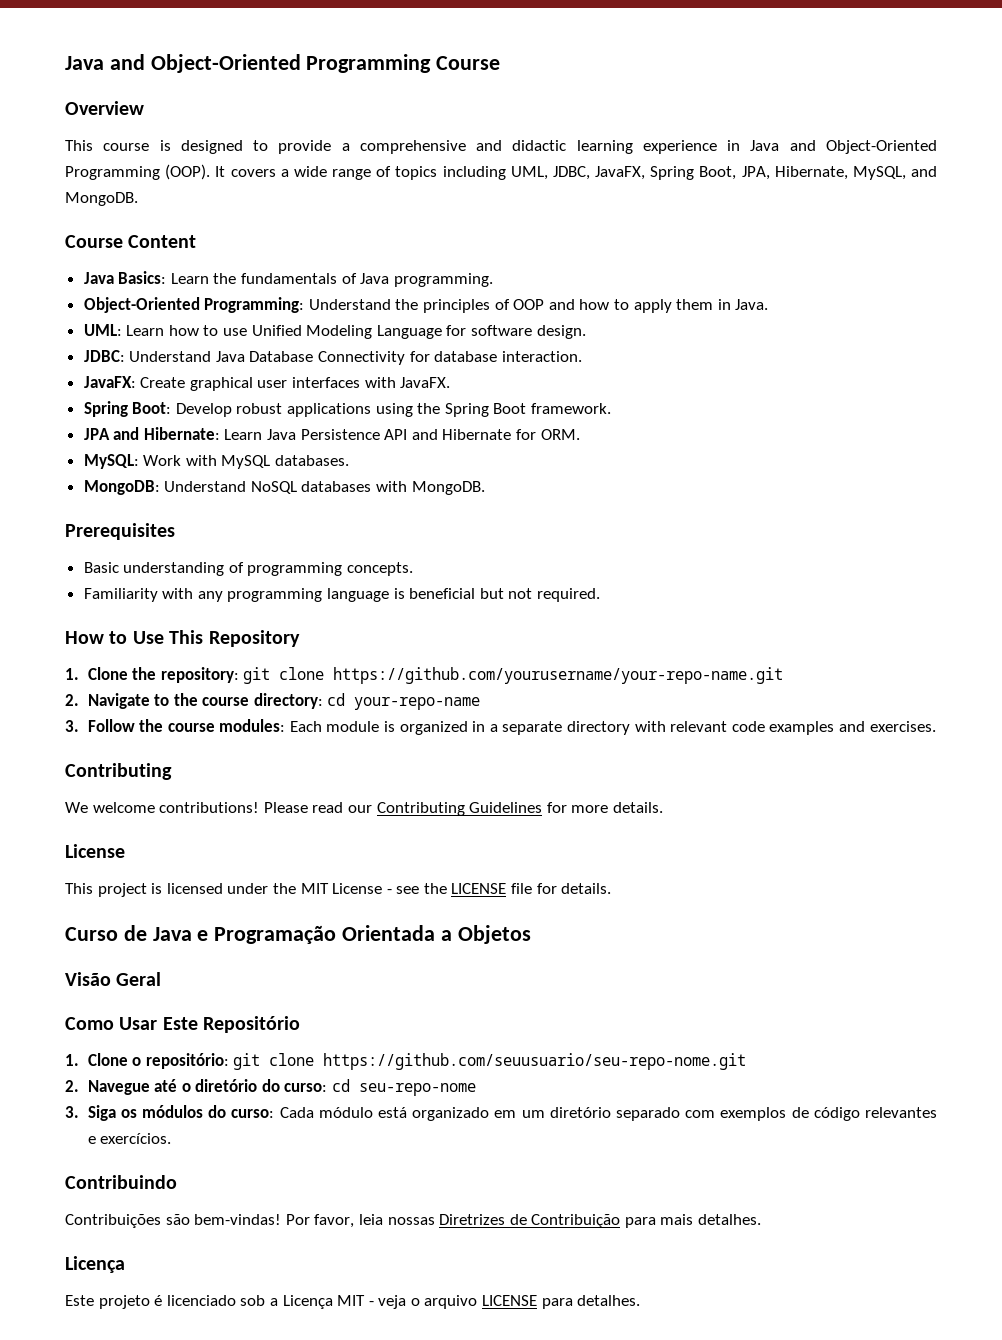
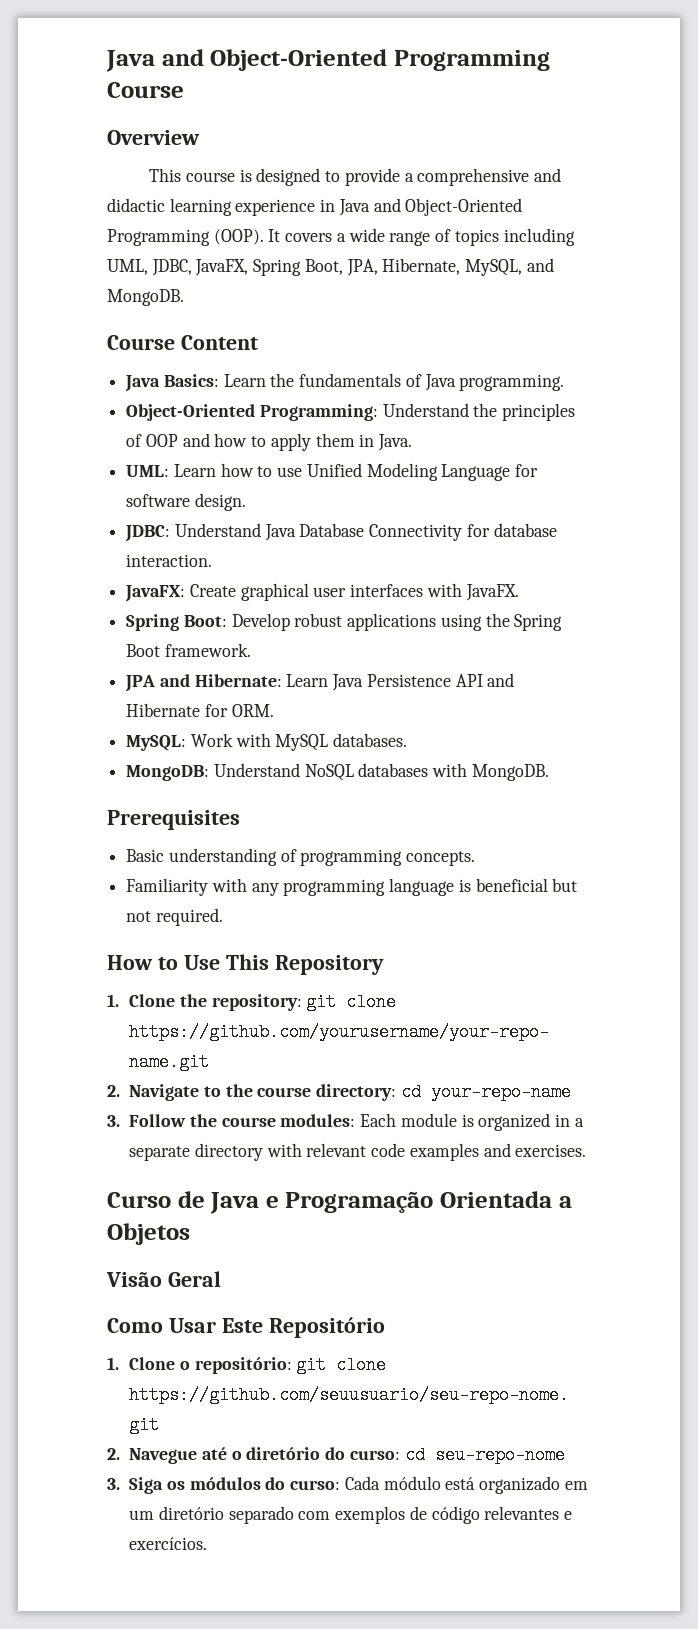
[65,763,172,780] [65,802,663,816] [65,844,125,858] [65,883,612,897] // Contributing // We welcome contributions! Please read our Contributing Guidelines for more details. // License // This project is licensed under the MIT License - see the LICENSE file for details. -> (587, 1150) none
[65,1175,177,1189] [65,1214,762,1228] [65,1256,125,1273] [65,1295,641,1309] // Contribuindo // Contribuições são bem-vindas! Por favor, leia nossas Diretrizes de Contribuição para mais detalhes. // Licença // Este projeto é licenciado sob a Licença MIT - veja o arquivo LICENSE para detalhes. -> (208, 1543) none

